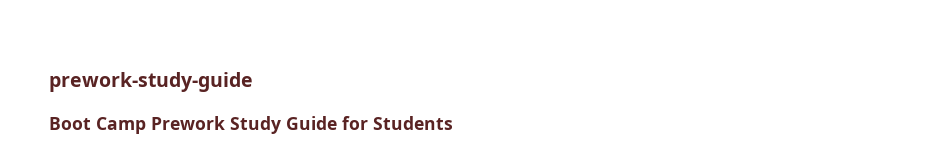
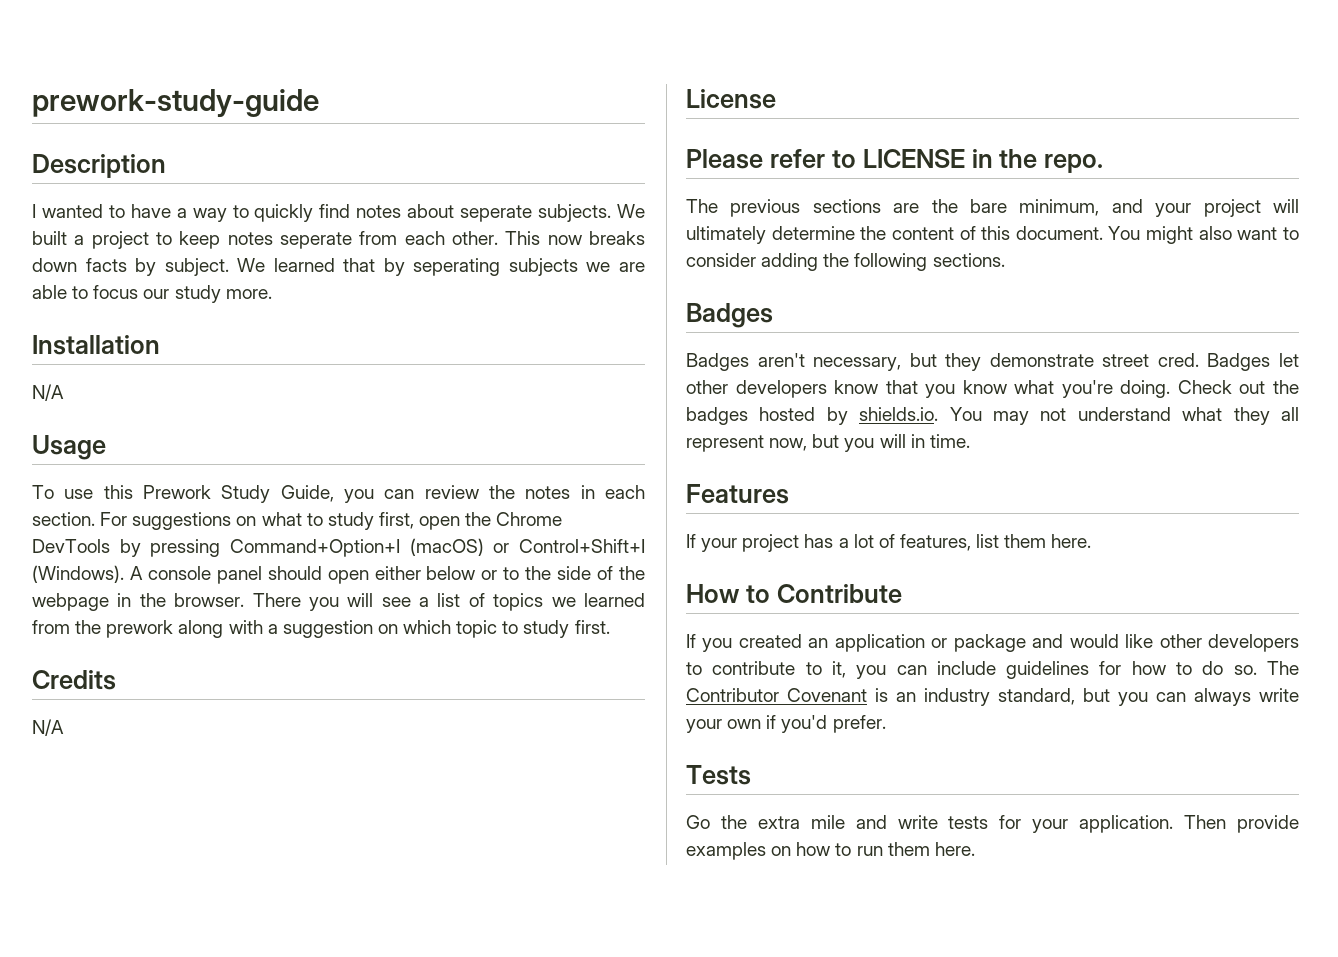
[49,116,453,134] Boot Camp Prework Study Guide for Students -> [32,154,166,178] [32,204,645,222] [32,231,645,249] [32,258,645,276] [32,285,272,303] [32,335,160,355] [32,384,64,401] [32,435,106,460] [32,485,645,503] [32,512,563,530] [32,538,645,557] [32,565,645,584] [32,593,645,611] [32,620,610,638] [32,670,116,690] [32,719,64,736] [686,89,776,109] [686,149,1104,173] [686,199,1299,217] [686,226,1299,244] [686,253,1005,271] [686,303,773,328] [686,353,1299,371] [686,380,1299,398] [686,407,1299,425] [686,434,970,452] [686,484,789,504] [686,534,1092,552] [686,584,902,603] [686,634,1299,652] [686,661,1299,679] [686,688,1299,706] [686,715,886,733] [686,765,751,785] [686,815,1299,833] [686,842,975,860] Description // I wanted to have a way to quickly find notes about seperate subjects. We built a project to keep notes seperate from each other. This now breaks down facts by subject. We learned that by seperating subjects we are able to focus our study more. // Installation // N/A // Usage // To use this Prework Study Guide, you can review the notes in each section. For suggestions on what to study first, open the Chrome DevTools by pressing Command+Option+I (macOS) or Control+Shift+I (Windows). A console panel should open either below or to the side of the webpage in the browser. There you will see a list of topics we learned from the prework along with a suggestion on which topic to study first. // Credits // N/A // License // Please refer to LICENSE in the repo. // The previous sections are the bare minimum, and your project will ultimately determine the content of this document. You might also want to consider adding the following sections. // Badges // Badges aren't necessary, but they demonstrate street cred. Badges let other developers know that you know what you're doing. Check out the badges hosted by shields.io. You may not understand what they all represent now, but you will in time. // Features // If your project has a lot of features, list them here. // How to Contribute // If you created an application or package and would like other developers to contribute to it, you can include guidelines for how to do so. The Contributor Covenant is an industry standard, but you can always write your own if you'd prefer. // Tests // Go the extra mile and write tests for your application. Then provide examples on how to run them here.

